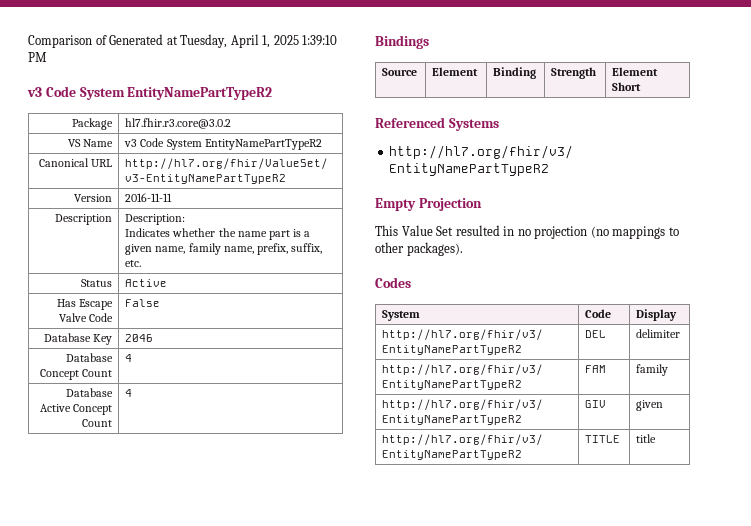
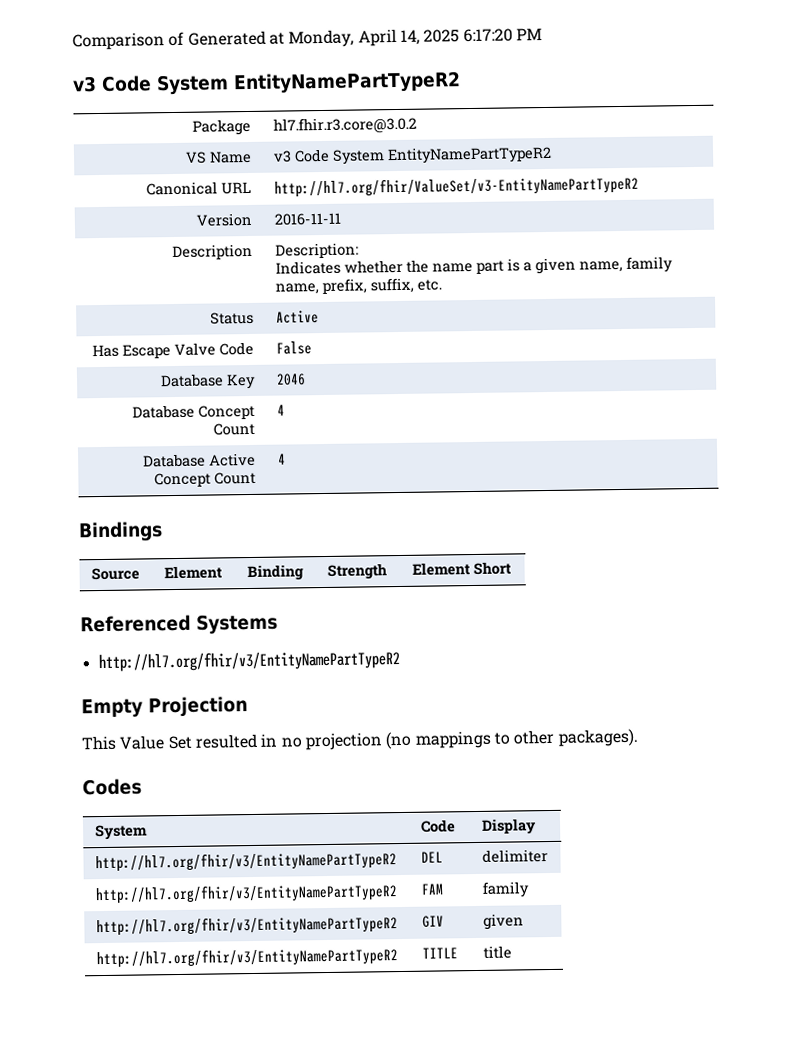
[180,34,338,48] Tuesday, April 1, 2025 1:39:10 -> [288,28,513,48] Monday, April 14, 2025 6:17:20

